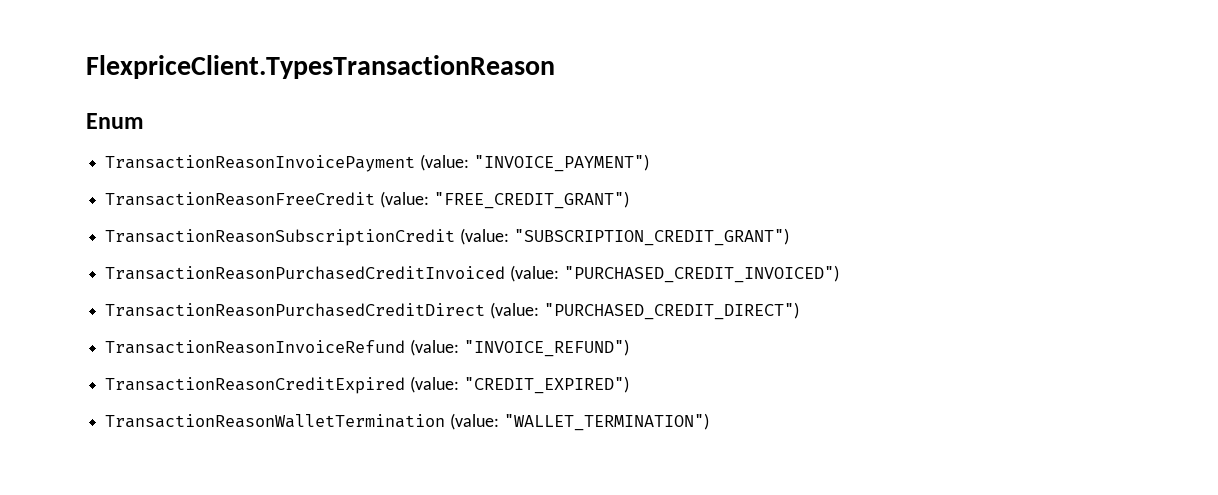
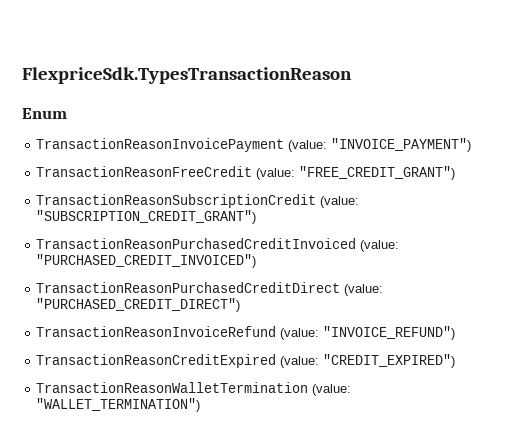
[86,55,555,79] FlexpriceClient.TypesTransactionReason -> [22,67,352,84] FlexpriceSdk.TypesTransactionReason

